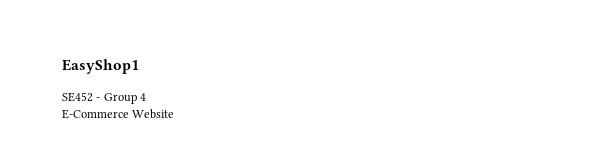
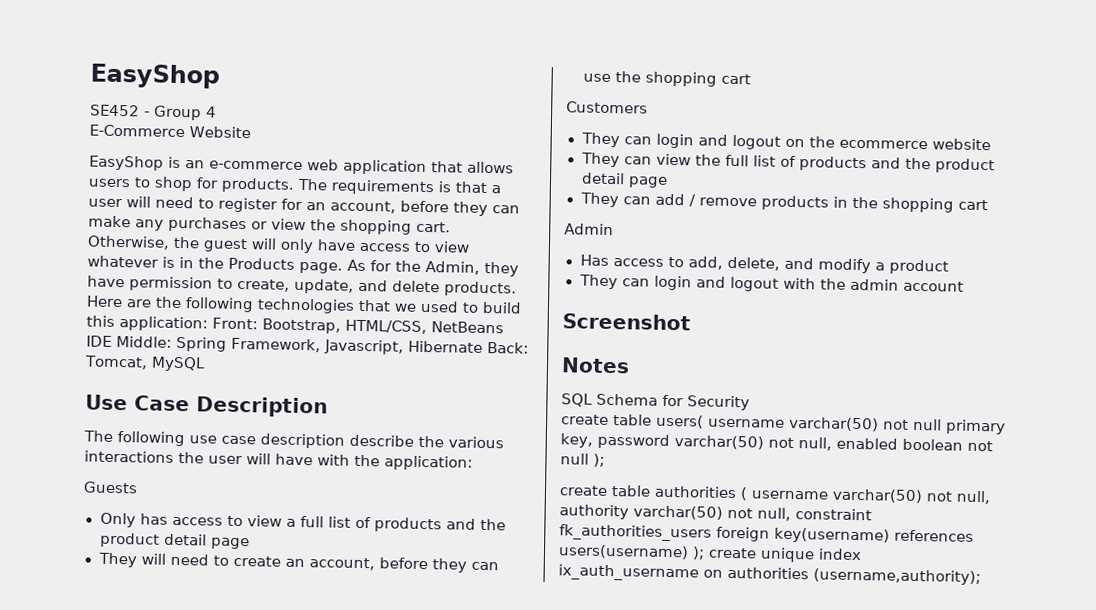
[62,59,139,74] EasyShop1 -> [90,63,220,89] EasyShop
(175, 114) none -> [89,155,514,176] [88,176,501,196] [88,196,520,217] [88,215,451,235] [87,235,470,254] [87,255,519,277] [87,275,517,297] [86,295,522,314] [86,315,504,335] [86,335,529,355] [84,355,206,372] [85,394,328,418] [83,430,504,449] [84,450,473,471] [83,481,138,494] [99,512,506,533] [99,532,250,550] [97,552,499,573] [582,71,751,87] [566,101,648,114] [580,132,991,151] [580,152,995,174] [580,172,668,188] [579,192,988,213] [564,223,614,236] [579,254,949,275] [578,274,964,292] [562,313,691,331] [561,357,630,374] [561,393,750,411] [561,414,1006,435] [560,433,993,452] [560,453,605,467] [559,485,991,505] [559,504,872,521] [559,524,974,544] [558,544,862,563] [558,564,981,586] // EasyShop is an e-commerce web application that allows users to shop for products. The requirements is that a user will need to register for an account, before they can make any purchases or view the shopping cart. Otherwise, the guest will only have access to view whatever is in the Products page. As for the Admin, they have permission to create, update, and delete products. Here are the following technologies that we used to build this application: Front: Bootstrap, HTML/CSS, NetBeans IDE Middle: Spring Framework, Javascript, Hibernate Back: Tomcat, MySQL // Use Case Description // The following use case description describe the various interactions the user will have with the application: // Guests // Only has access to view a full list of products and the product detail page // They will need to create an account, before they can use the shopping cart // Customers // They can login and logout on the ecommerce website // They can view the full list of products and the product detail page // They can add / remove products in the shopping cart // Admin // Has access to add, delete, and modify a product // They can login and logout with the admin account // Screenshot // Notes // SQL Schema for Security // create table users( username varchar(50) not null primary key, password varchar(50) not null, enabled boolean not null ); // create table authorities ( username varchar(50) not null, authority varchar(50) not null, constraint fk_authorities_users foreign key(username) references users(username) ); create unique index ix_auth_username on authorities (username,authority);

